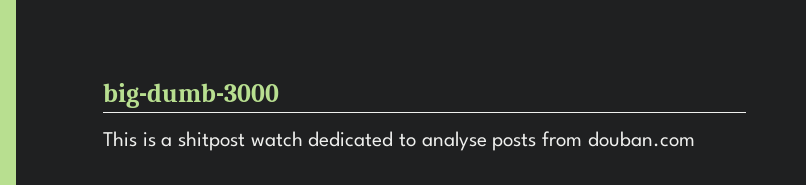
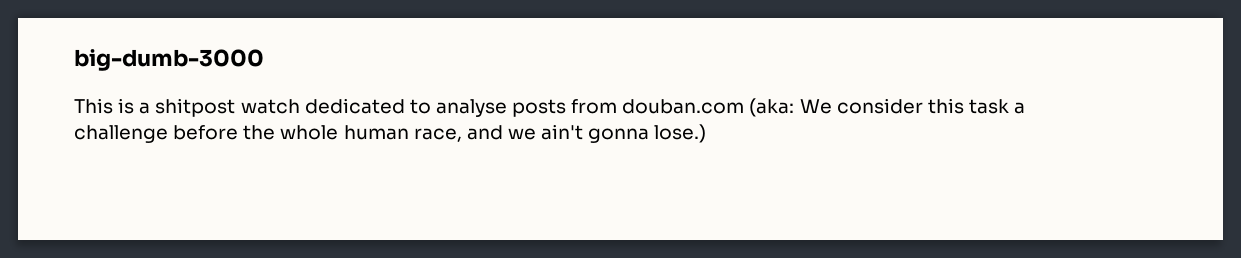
(695, 139) none -> [749,98,1026,117] [74,124,707,143] (aka: We consider this task a challenge before the whole human race, and we ain't gonna lose.)

